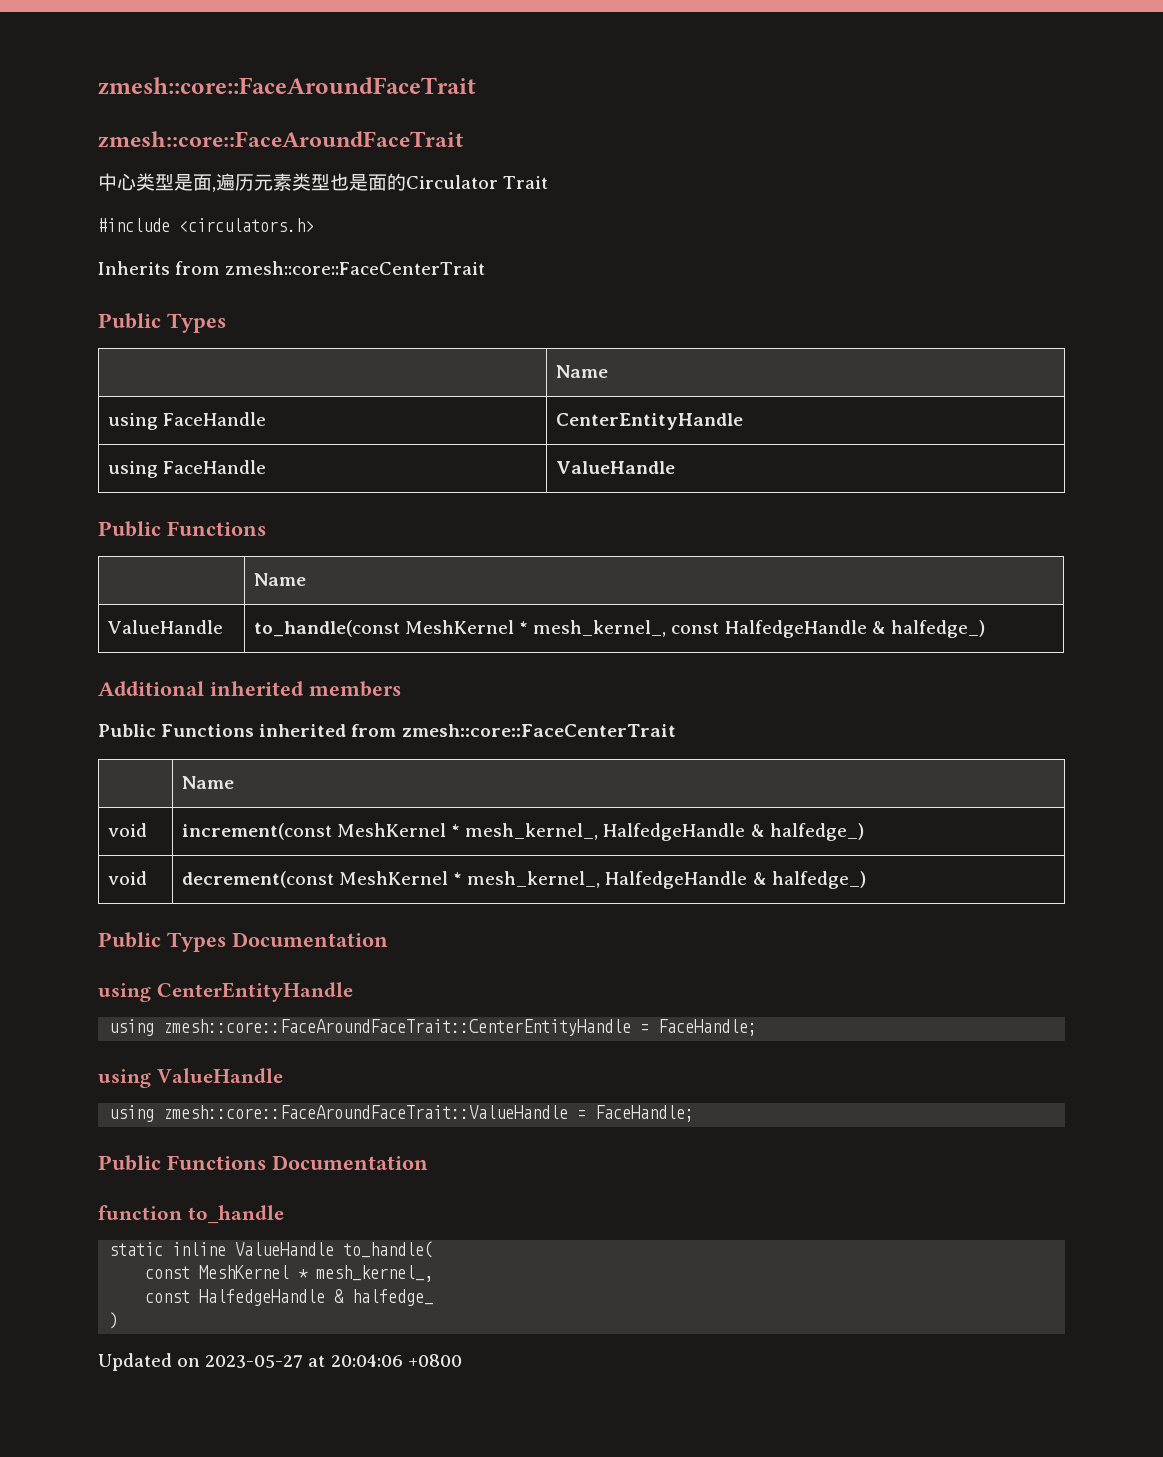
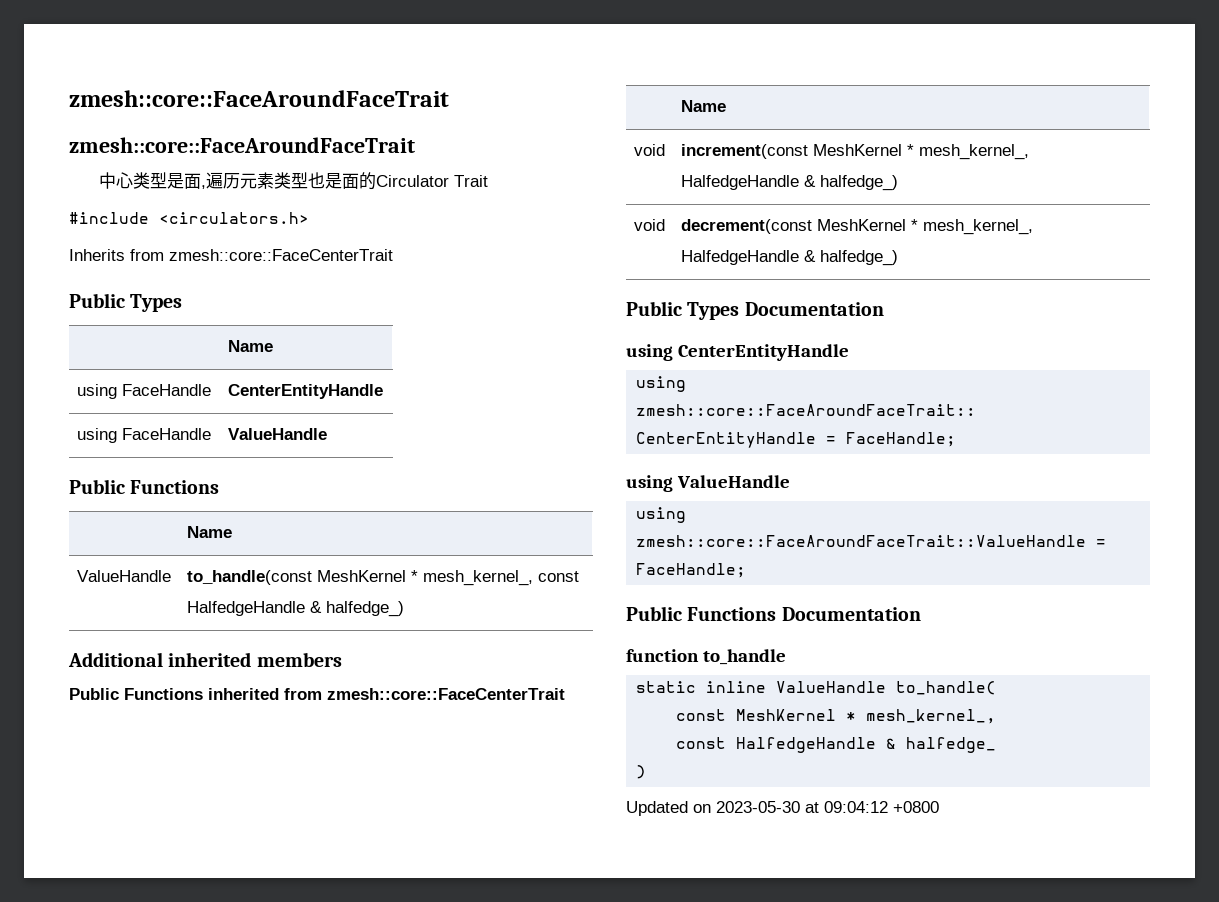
[205,1354,403,1368] 2023-05-27 at 20:04:06 -> [716,801,888,813] 2023-05-30 at 09:04:12

